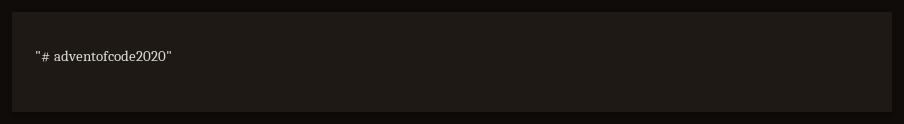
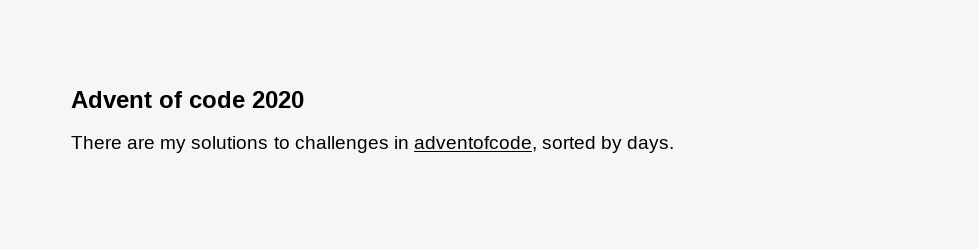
[35,50,172,62] "# adventofcode2020" -> [71,91,304,108] [71,136,675,153] Advent of code 2020 // There are my solutions to challenges in adventofcode, sorted by days.

